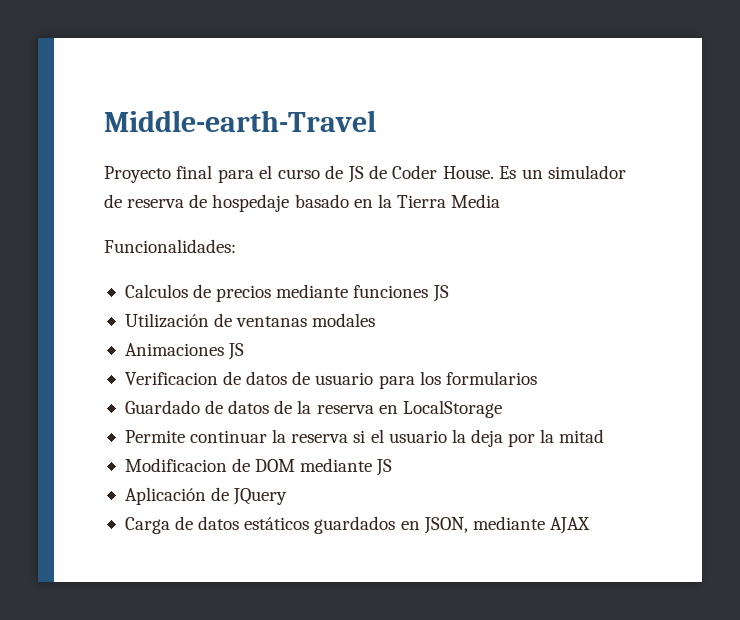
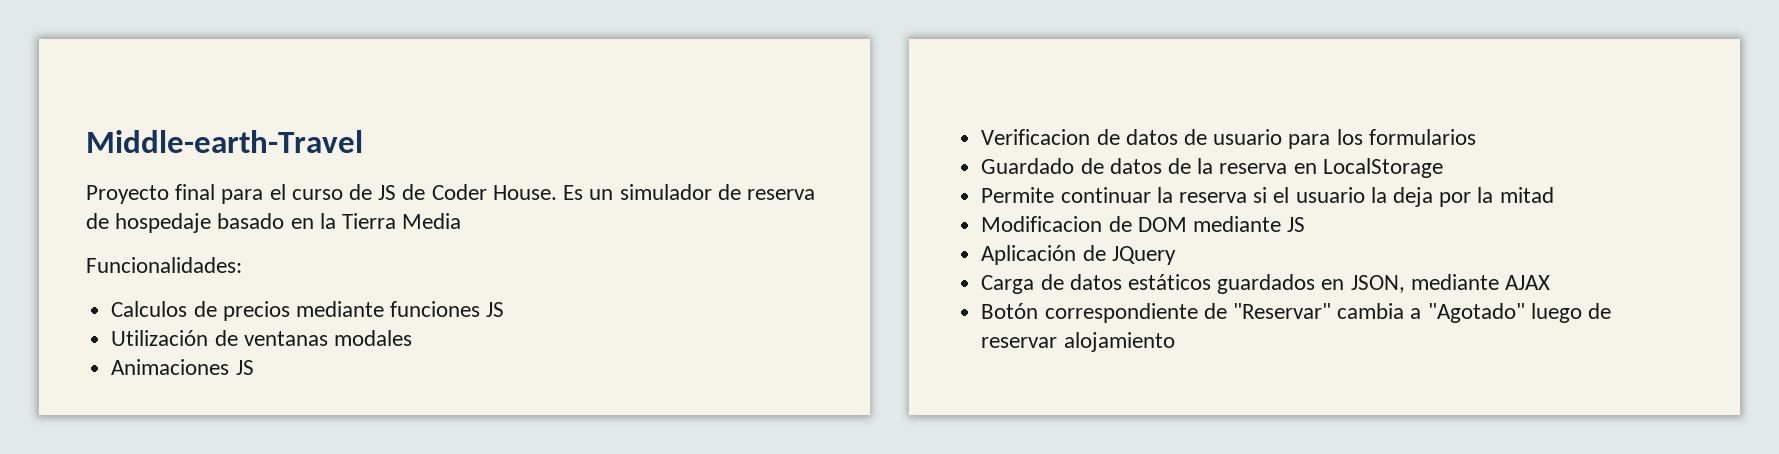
(590, 525) none -> [981,303,1611,323] [981,332,1175,352] // Botón correspondiente de "Reservar" cambia a "Agotado" luego de reservar alojamiento

